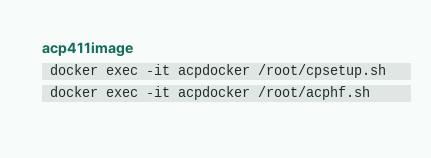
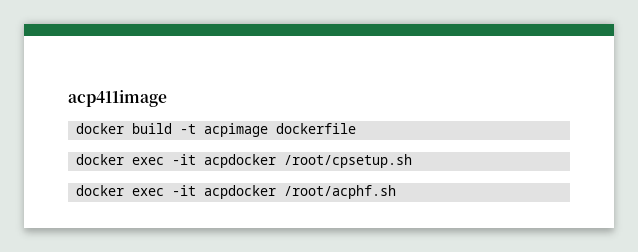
(133, 49) none -> [76,123,357,137] // docker build -t acpimage dockerfile

